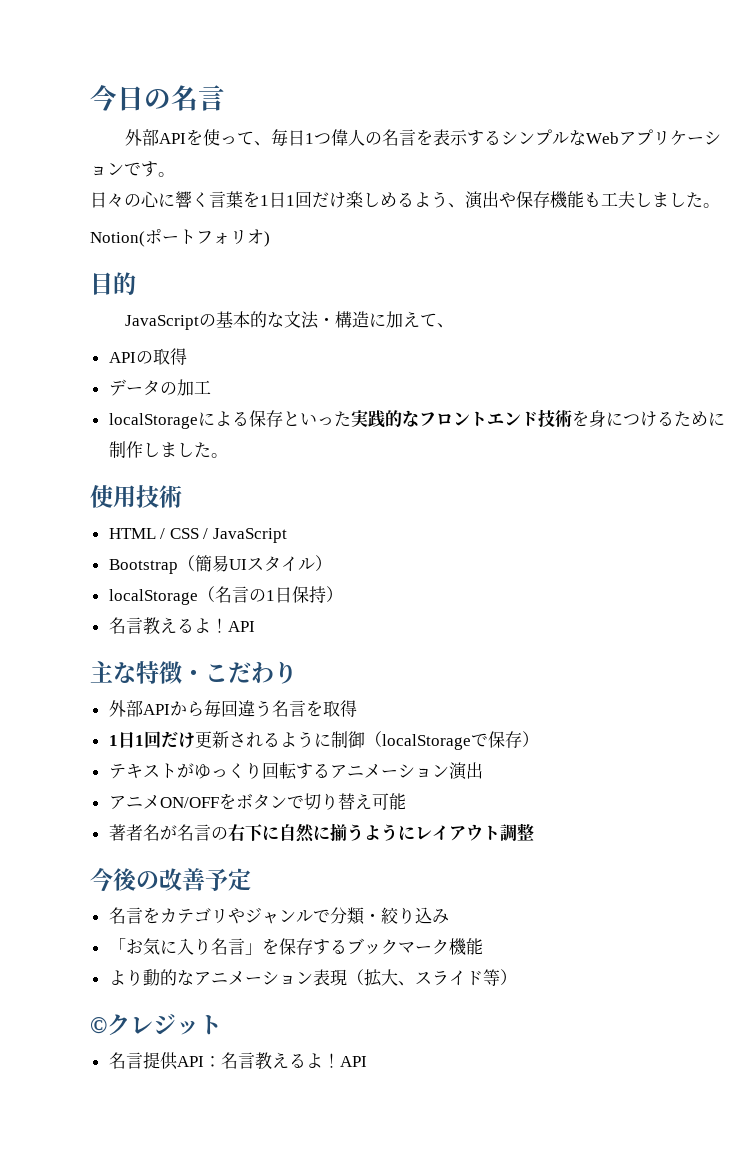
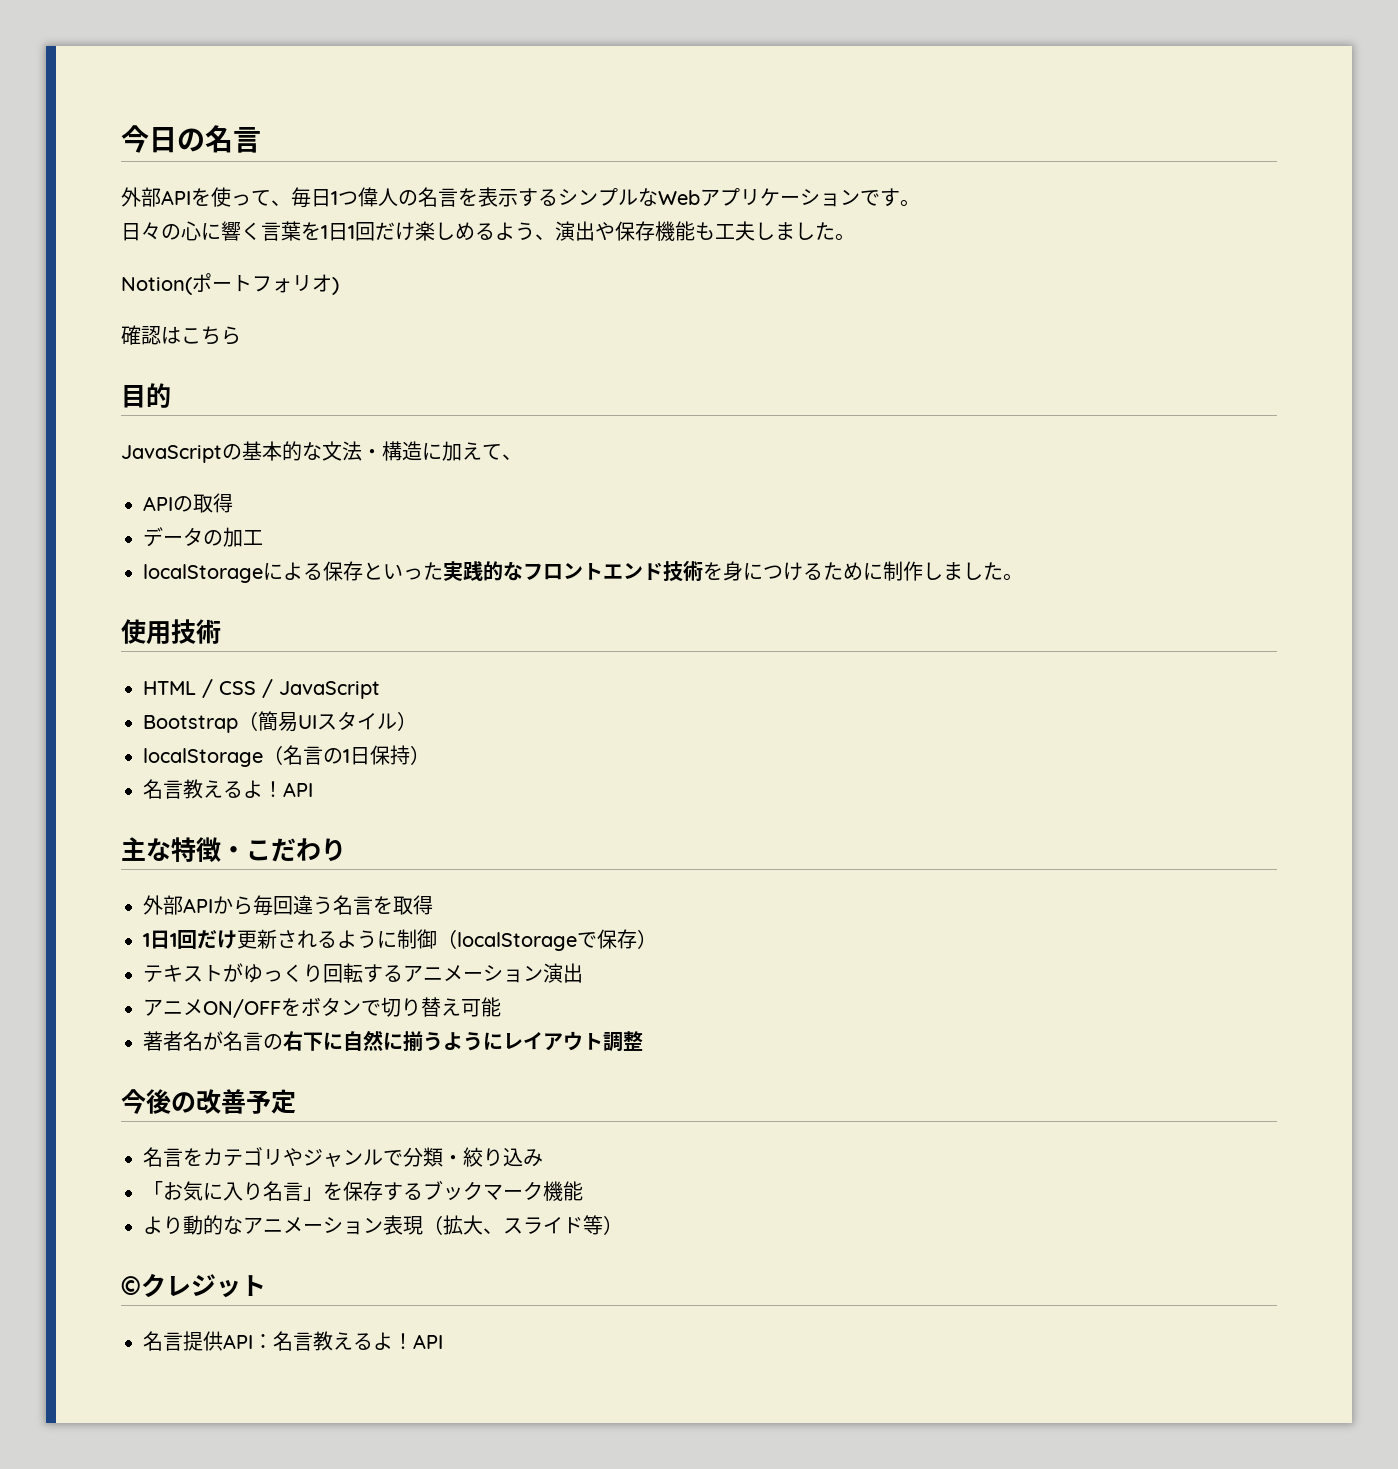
(270, 239) none -> [121,325,241,345] // 確認はこちら

